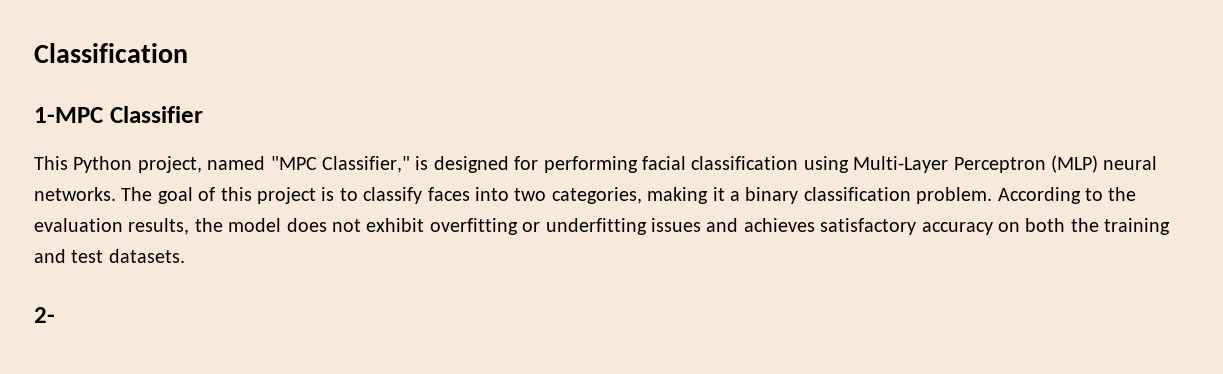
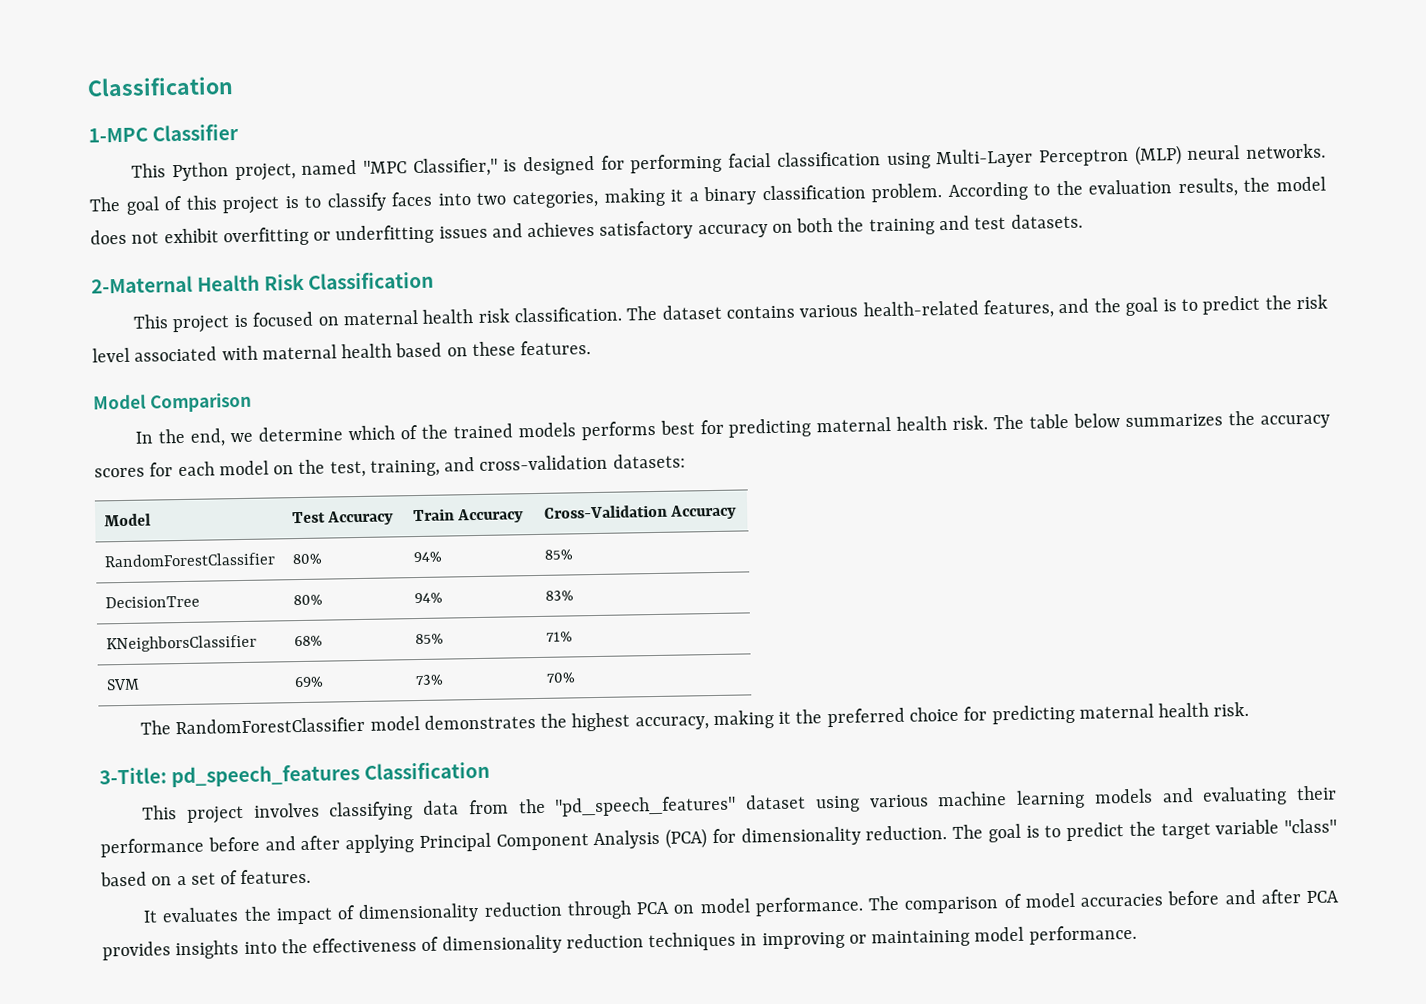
[34,307,55,323] 2- -> [91,271,435,294] [133,294,1329,334] [92,340,592,363] [93,392,252,413] [135,410,1331,447] [94,453,686,478] [103,513,151,527] [291,510,395,526] [412,508,525,524] [543,504,738,520] [103,552,275,568] [291,553,322,565] [412,551,442,563] [543,549,573,560] [104,595,200,609] [292,594,323,606] [413,592,443,604] [544,590,574,601] [105,634,257,653] [293,635,323,647] [414,633,444,645] [545,631,573,642] [105,678,140,691] [293,676,324,688] [414,674,444,686] [545,672,576,683] [140,701,1250,735] [99,761,491,788] [142,785,1337,824] [100,818,1337,858] [100,868,312,887] [143,889,1340,925] [102,924,1137,961] 2-Maternal Health Risk Classification // This project is focused on maternal health risk classification. The dataset contains various health-related features, and the goal is to predict the risk level associated with maternal health based on these features. // Model Comparison // In the end, we determine which of the trained models performs best for predicting maternal health risk. The table below summarizes the accuracy scores for each model on the test, training, and cross-validation datasets: // Model | Test Accuracy | Train Accuracy | Cross-Validation Accuracy // RandomForestClassifier | 80% | 94% | 85% // DecisionTree | 80% | 94% | 83% // KNeighborsClassifier | 68% | 85% | 71% // SVM | 69% | 73% | 70% // The RandomForestClassifier model demonstrates the highest accuracy, making it the preferred choice for predicting maternal health risk. // 3-Title: pd_speech_features Classification // This project involves classifying data from the "pd_speech_features" dataset using various machine learning models and evaluating their performance before and after applying Principal Component Analysis (PCA) for dimensionality reduction. The goal is to predict the target variable "class" based on a set of features. // It evaluates the impact of dimensionality reduction through PCA on model performance. The comparison of model accuracies before and after PCA provides insights into the effectiveness of dimensionality reduction techniques in improving or maintaining model performance.

